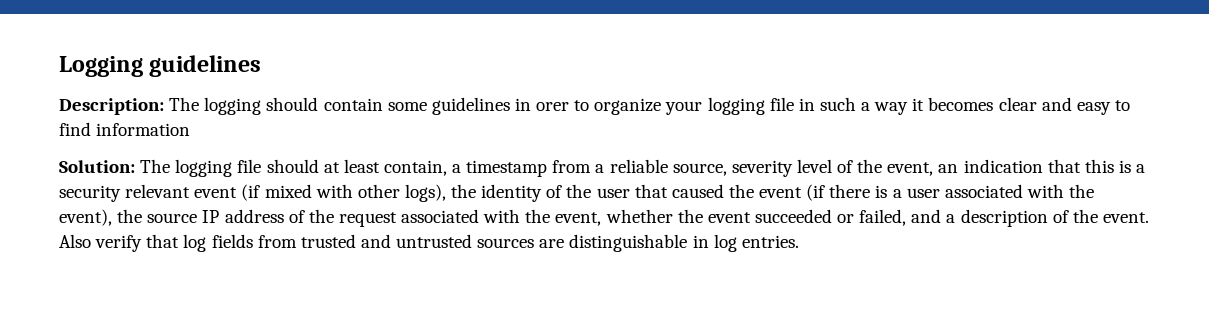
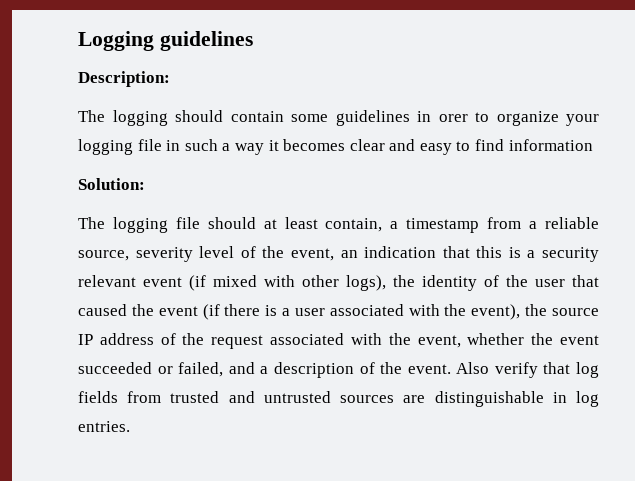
(164, 106) none -> (170, 79) //
(135, 166) none -> (145, 184) //

